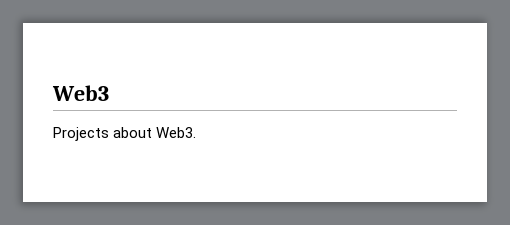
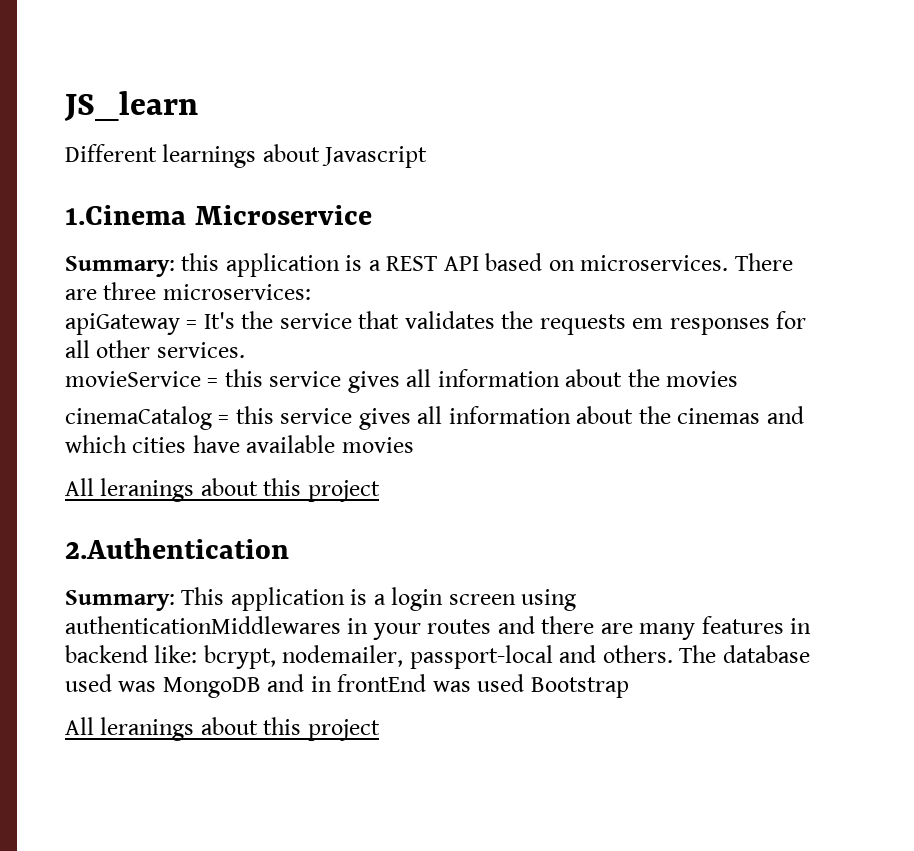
[52,85,109,101] [53,127,197,141] Web3 // Projects about Web3. -> [64,91,198,121] [65,144,428,168] [65,205,372,225] [65,253,793,277] [65,282,311,300] [65,311,807,335] [65,340,245,358] [65,369,739,393] [65,406,804,430] [65,435,414,453] [65,478,380,502] [65,538,289,559] [65,587,577,611] [65,616,812,640] [65,645,810,669] [65,674,629,698] [65,717,380,741] JS_learn // Different learnings about Javascript // 1.Cinema Microservice // Summary: this application is a REST API based on microservices. There are three microservices: // apiGateway = It's the service that validates the requests em responses for all other services. // movieService = this service gives all information about the movies // cinemaCatalog = this service gives all information about the cinemas and which cities have available movies // All leranings about this project // 2.Authentication // Summary: This application is a login screen using authenticationMiddlewares in your routes and there are many features in backend like: bcrypt, nodemailer, passport-local and others. The database used was MongoDB and in frontEnd was used Bootstrap // All leranings about this project

